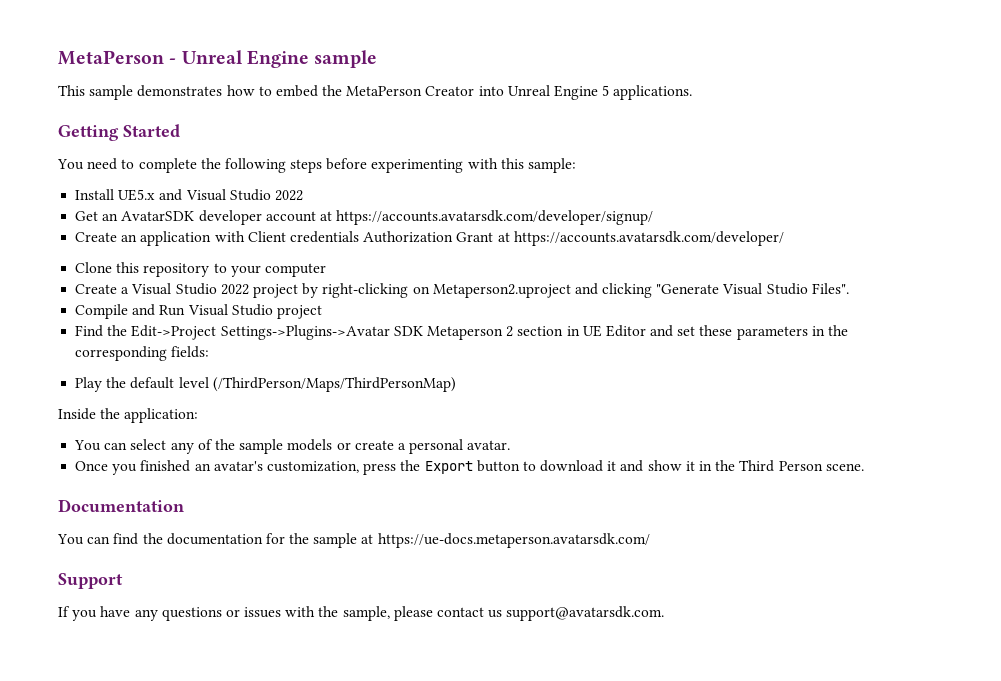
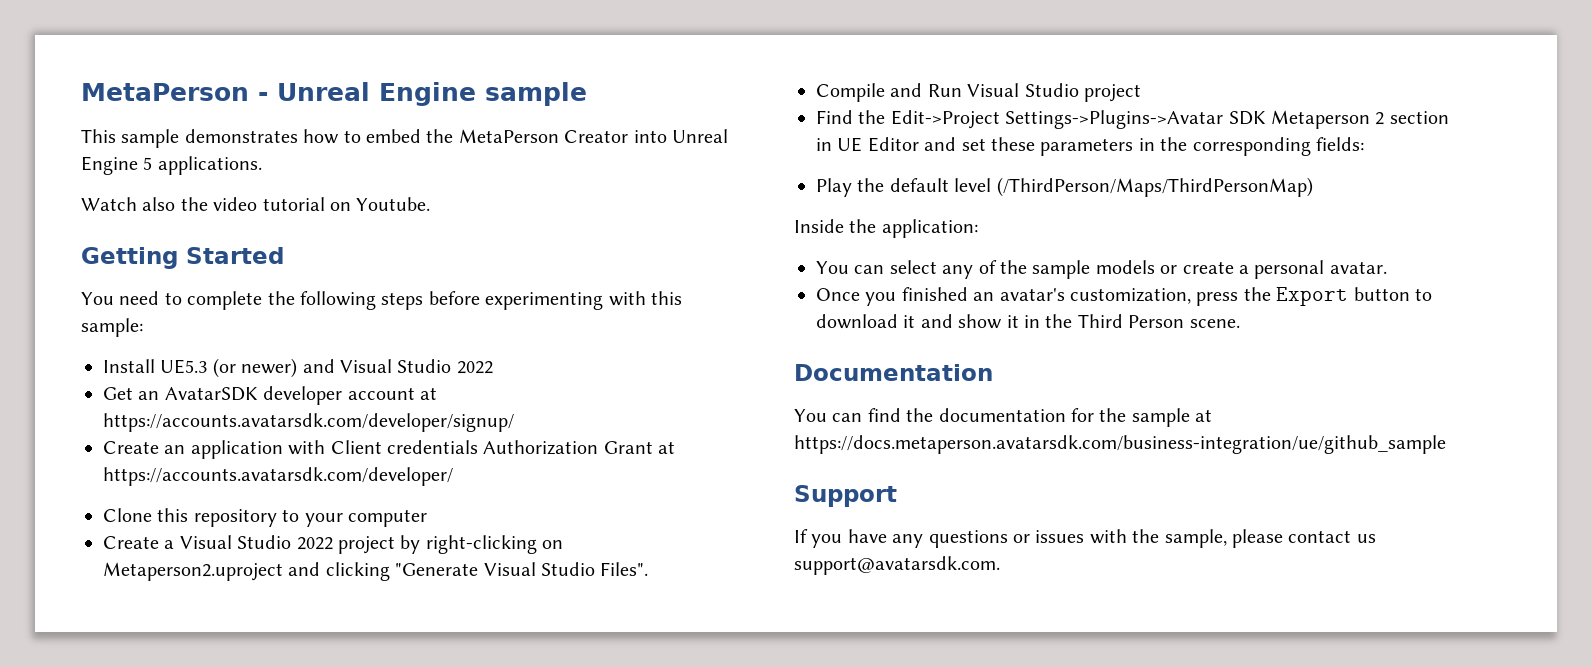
(693, 92) none -> [81,197,431,211] // Watch also the video tutorial on Youtube.
[118,189,156,201] UE5.x -> [160,358,298,378] UE5.3 (or newer)
[377,533,650,548] https://ue-docs.metaperson.avatarsdk.com/ -> [794,435,1446,454] https://docs.metaperson.avatarsdk.com/business-integration/ue/github_sample

